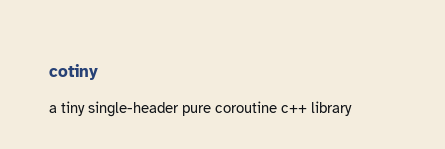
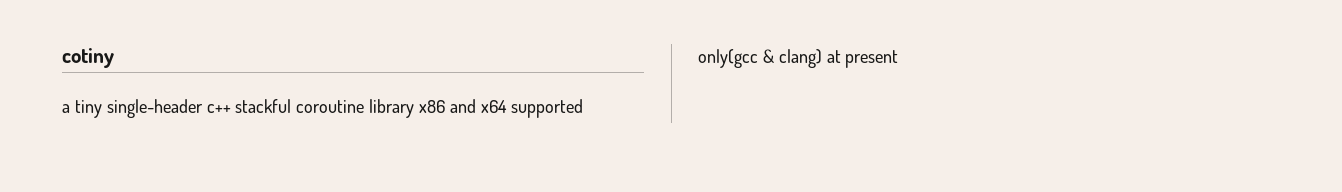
[182,101,352,116] pure coroutine c++ library -> [206,99,583,118] [698,49,899,68] c++ stackful coroutine library x86 and x64 supported only(gcc & clang) at present

